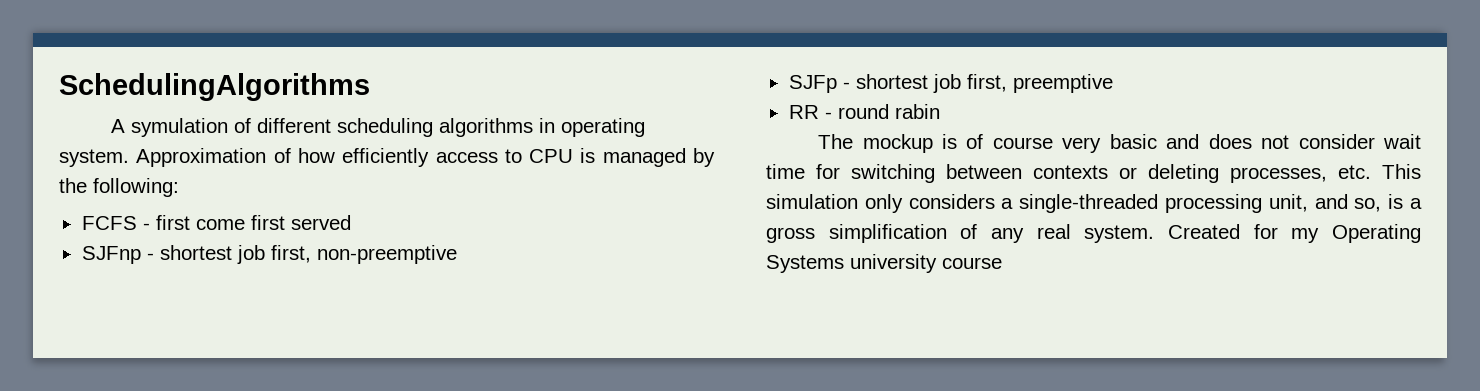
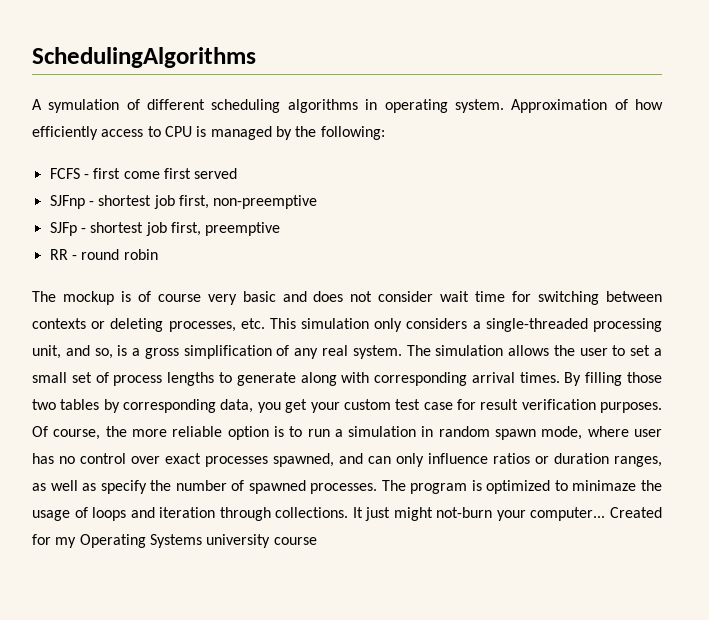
[894,104,940,119] rabin -> [123,249,158,260] robin
(1155, 234) none -> [406,345,663,356] [32,372,663,386] [32,399,662,413] [32,426,662,440] [32,453,662,467] [32,480,662,494] [32,507,606,521] The simulation allows the user to set a small set of process lengths to generate along with corresponding arrival times. By filling those two tables by corresponding data, you get your custom test case for result verification purposes. Of course, the more reliable option is to run a simulation in random spawn mode, where user has no control over exact processes spawned, and can only influence ratios or duration ranges, as well as specify the number of spawned processes. The program is optimized to minimaze the usage of loops and iteration through collections. It just might not-burn your computer...

